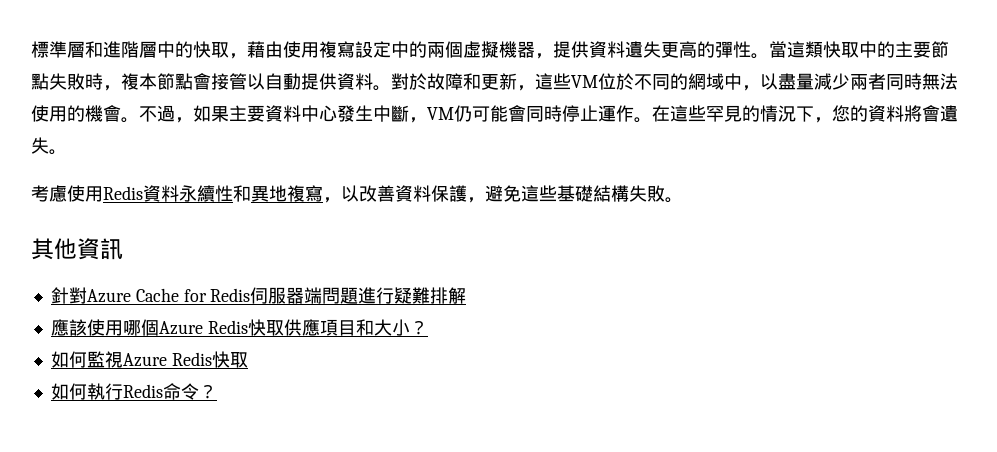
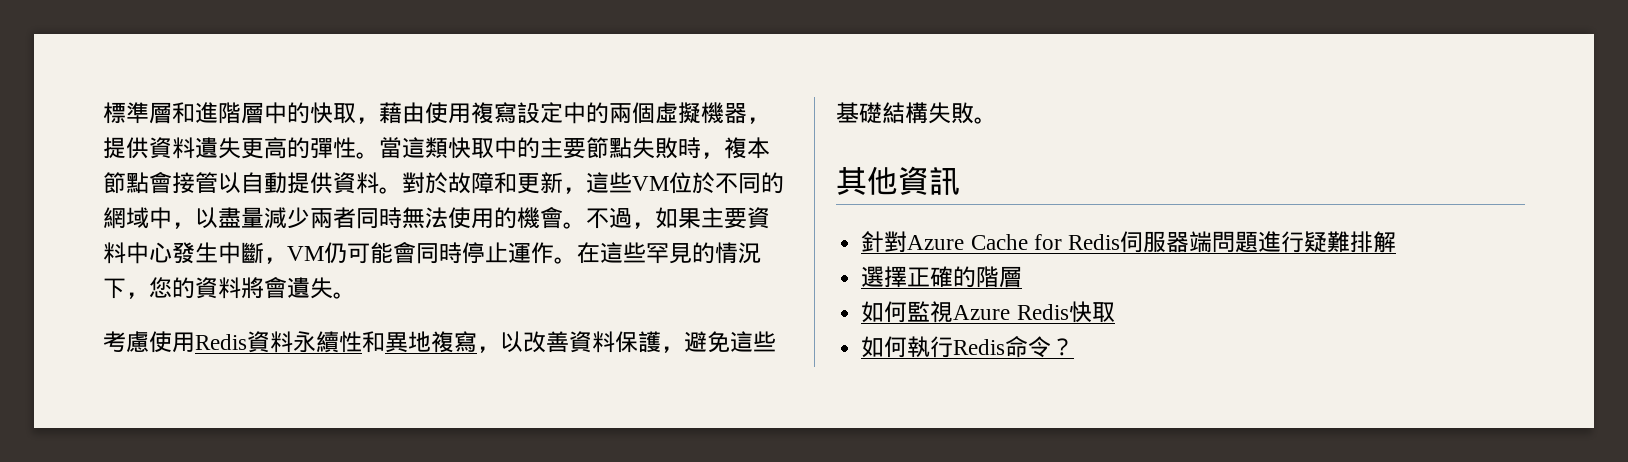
[50,319,428,336] 應該使用哪個Azure Redis快取供應項目和大小？ -> [861,266,1023,288] 選擇正確的階層

